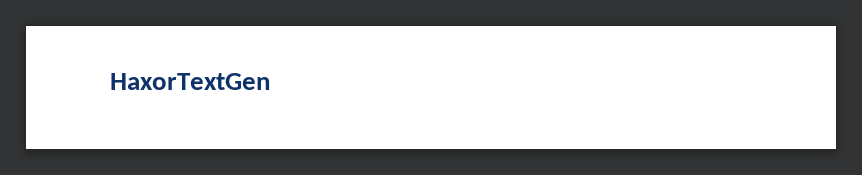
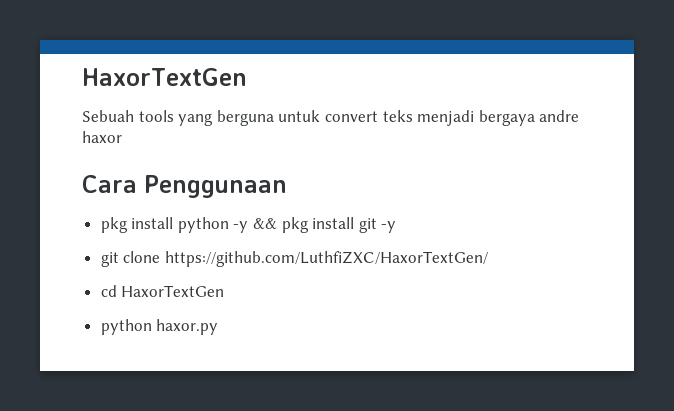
[110,73,270,90] HaxorTextGen -> [82,68,247,86] [82,110,580,126] [82,131,122,143] [82,175,287,198] [100,217,397,233] [100,251,488,267] [100,285,225,297] [100,319,219,335] HaxorTextGen // Sebuah tools yang berguna untuk convert teks menjadi bergaya andre haxor // Cara Penggunaan // pkg install python -y && pkg install git -y // git clone https://github.com/LuthfiZXC/HaxorTextGen/ // cd HaxorTextGen // python haxor.py

